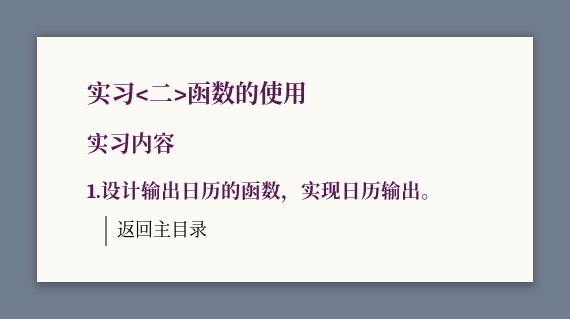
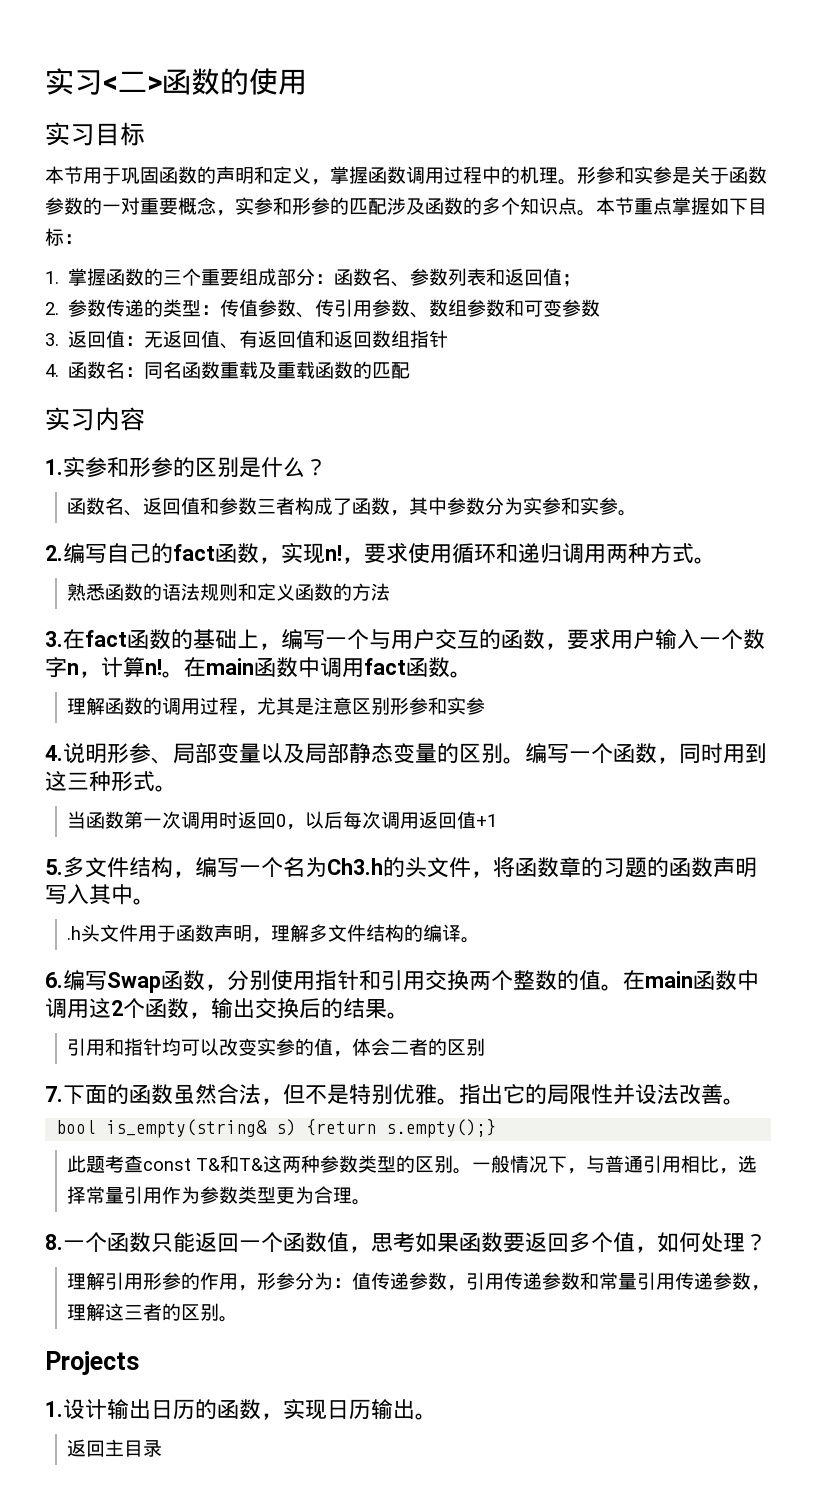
[131,132,175,154] 内容 -> [95,122,145,146] [45,166,767,185] [45,197,767,216] [45,228,83,246] [45,268,582,287] [45,299,601,318] [45,330,449,349] [45,361,411,379] [45,407,145,431] [45,457,327,478] [67,497,638,516] [45,543,716,564] [67,583,391,601] [45,629,765,650] [45,657,472,678] [67,697,486,716] [45,743,767,764] [45,771,177,792] [67,811,498,830] [45,856,757,878] [45,884,155,905] [67,924,481,943] [45,970,759,993] [45,998,409,1019] [67,1038,486,1057] [45,1083,745,1105] [56,1119,497,1138] [67,1155,758,1174] [67,1186,372,1205] [45,1232,767,1253] [67,1272,771,1291] [67,1303,239,1322] [45,1351,139,1375] 目标 // 本节用于巩固函数的声明和定义，掌握函数调用过程中的机理。形参和实参是关于函数参数的一对重要概念，实参和形参的匹配涉及函数的多个知识点。本节重点掌握如下目标： // 1.掌握函数的三个重要组成部分：函数名、参数列表和返回值； // 2.参数传递的类型：传值参数、传引用参数、数组参数和可变参数 // 3.返回值：无返回值、有返回值和返回数组指针 // 4.函数名：同名函数重载及重载函数的匹配 // 实习内容 // 1.实参和形参的区别是什么？ // 函数名、返回值和参数三者构成了函数，其中参数分为实参和实参。 // 2.编写自己的fact函数，实现n!，要求使用循环和递归调用两种方式。 // 熟悉函数的语法规则和定义函数的方法 // 3.在fact函数的基础上，编写一个与用户交互的函数，要求用户输入一个数字n，计算n!。在main函数中调用fact函数。 // 理解函数的调用过程，尤其是注意区别形参和实参 // 4.说明形参、局部变量以及局部静态变量的区别。编写一个函数，同时用到这三种形式。 // 当函数第一次调用时返回0，以后每次调用返回值+1 // 5.多文件结构，编写一个名为Ch3.h的头文件，将函数章的习题的函数声明写入其中。 // .h头文件用于函数声明，理解多文件结构的编译。 // 6.编写Swap函数，分别使用指针和引用交换两个整数的值。在main函数中调用这2个函数，输出交换后的结果。 // 引用和指针均可以改变实参的值，体会二者的区别 // 7.下面的函数虽然合法，但不是特别优雅。指出它的局限性并设法改善。 // bool is_empty(string& s) {return s.empty();} // 此题考查const T&和T&这两种参数类型的区别。一般情况下，与普通引用相比，选择常量引用作为参数类型更为合理。 // 8.一个函数只能返回一个函数值，思考如果函数要返回多个值，如何处理？ // 理解引用形参的作用，形参分为：值传递参数，引用传递参数和常量引用传递参数，理解这三者的区别。 // Projects

